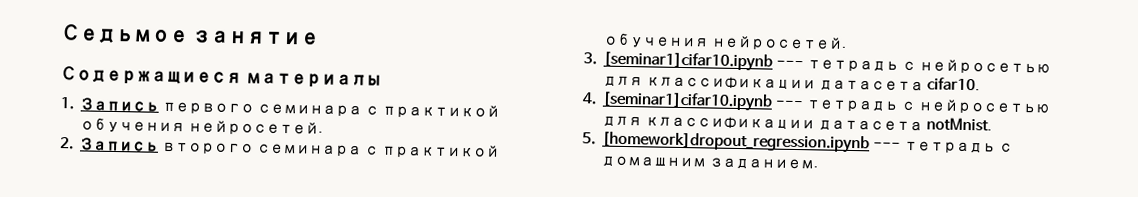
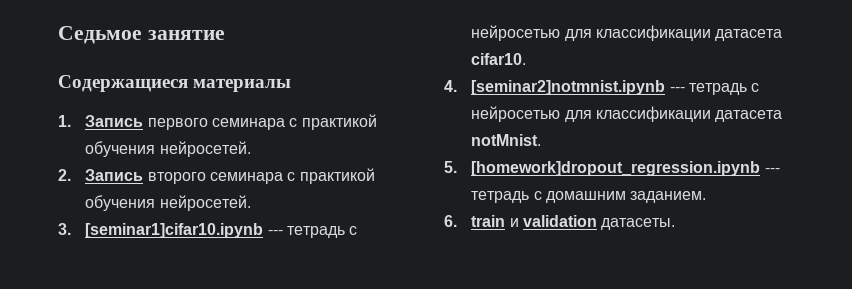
[602,91,774,112] [seminar1]cifar10.ipynb -> [471,80,666,95] [seminar2]notmnist.ipynb
(819, 164) none -> [444,215,676,230] // 6. train и validation датасеты.

